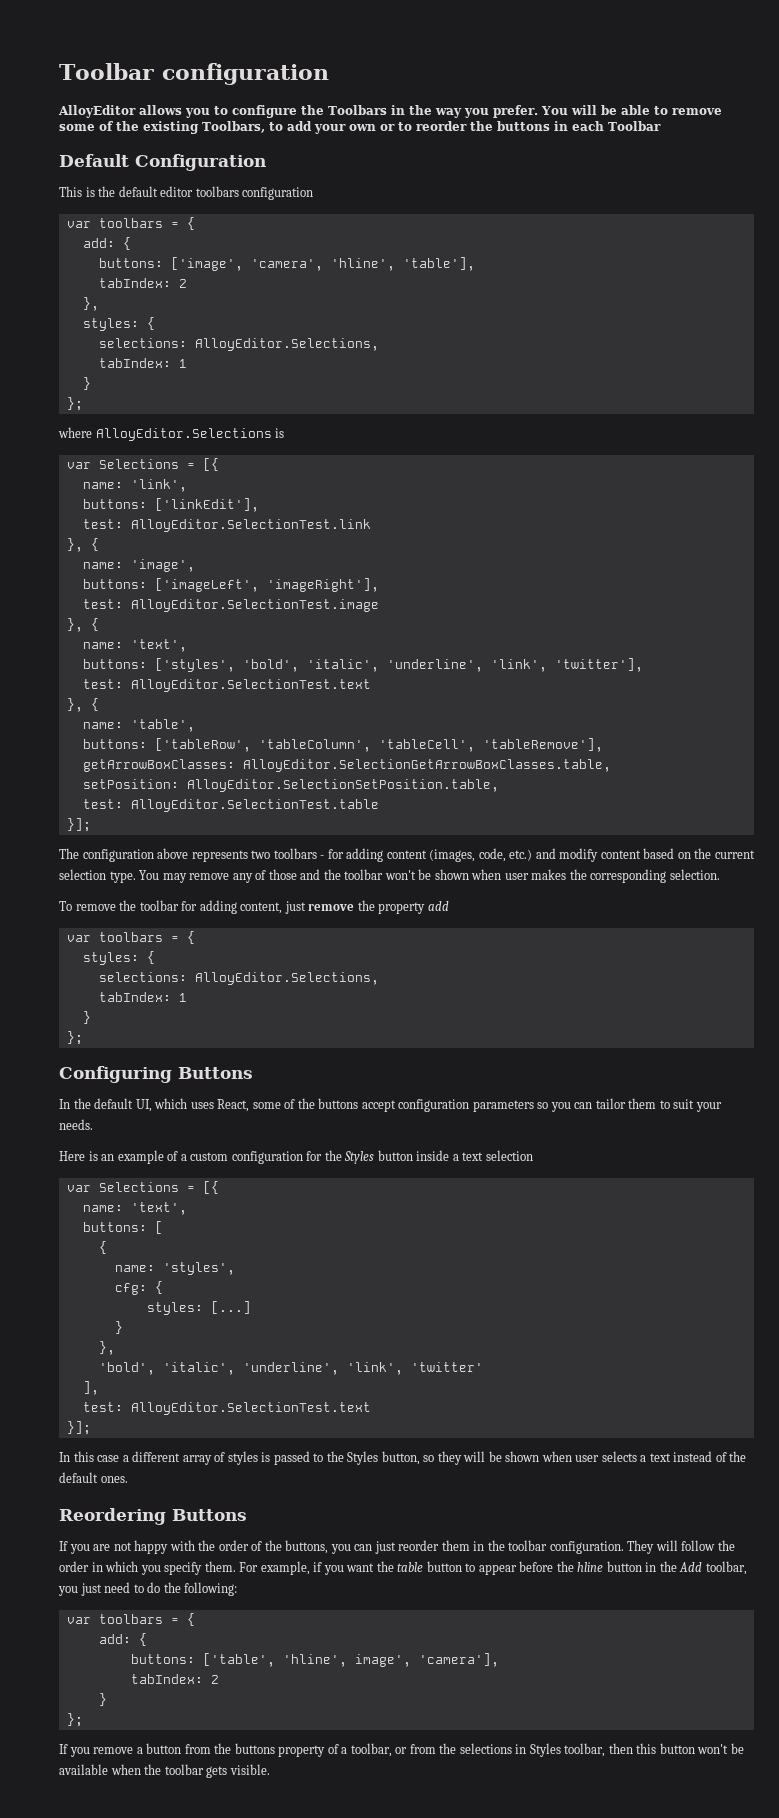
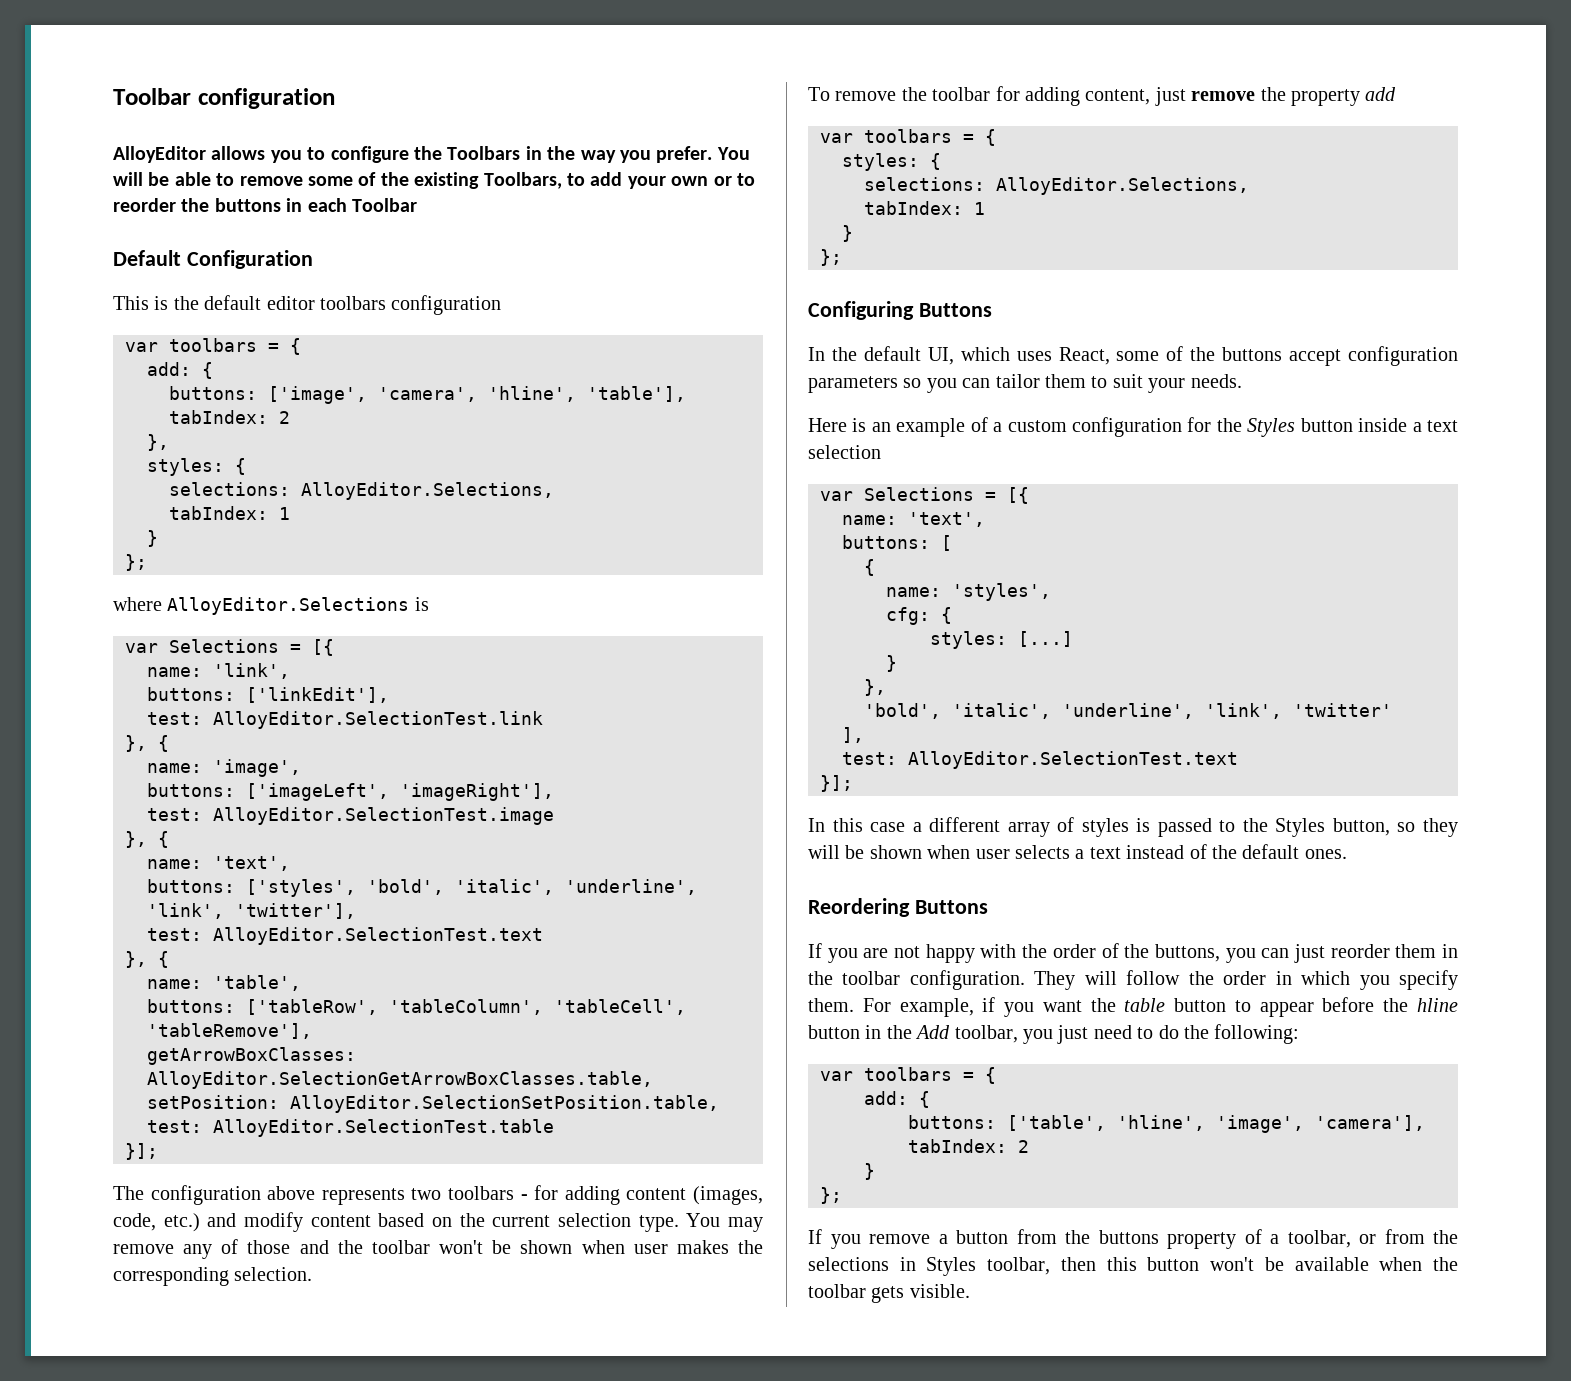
[354,1654,411,1667] image', -> [1216,1115,1304,1133] 'image',

